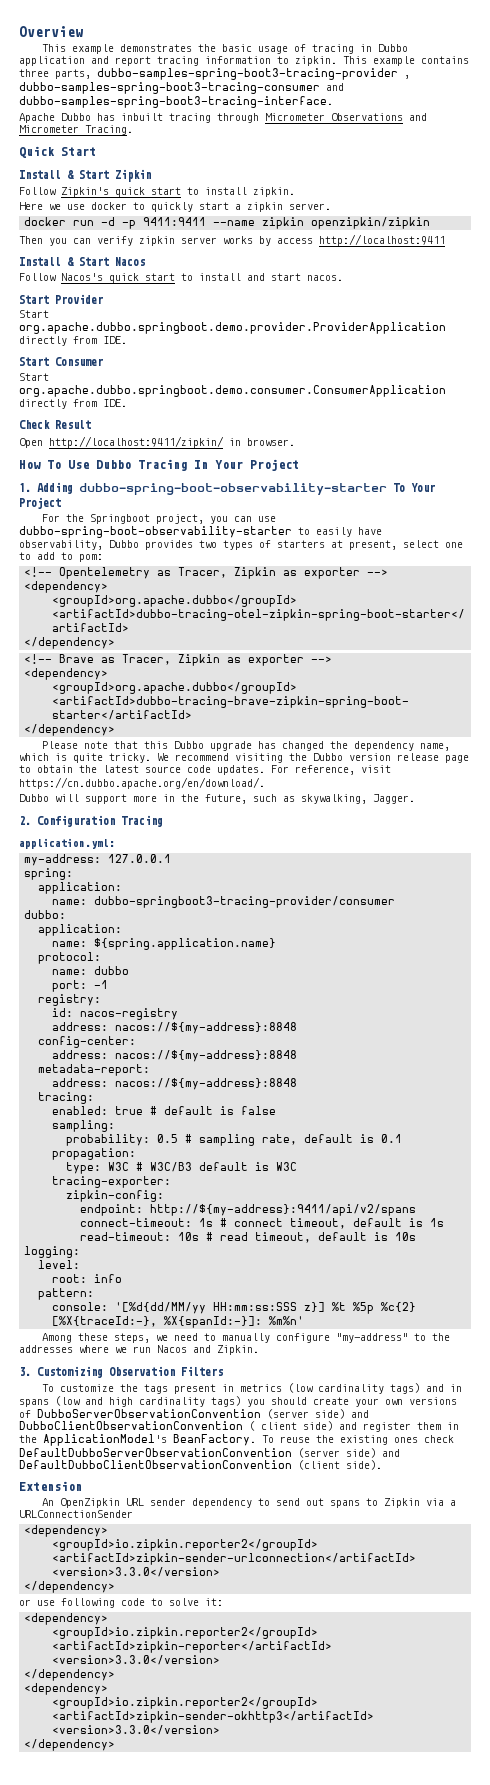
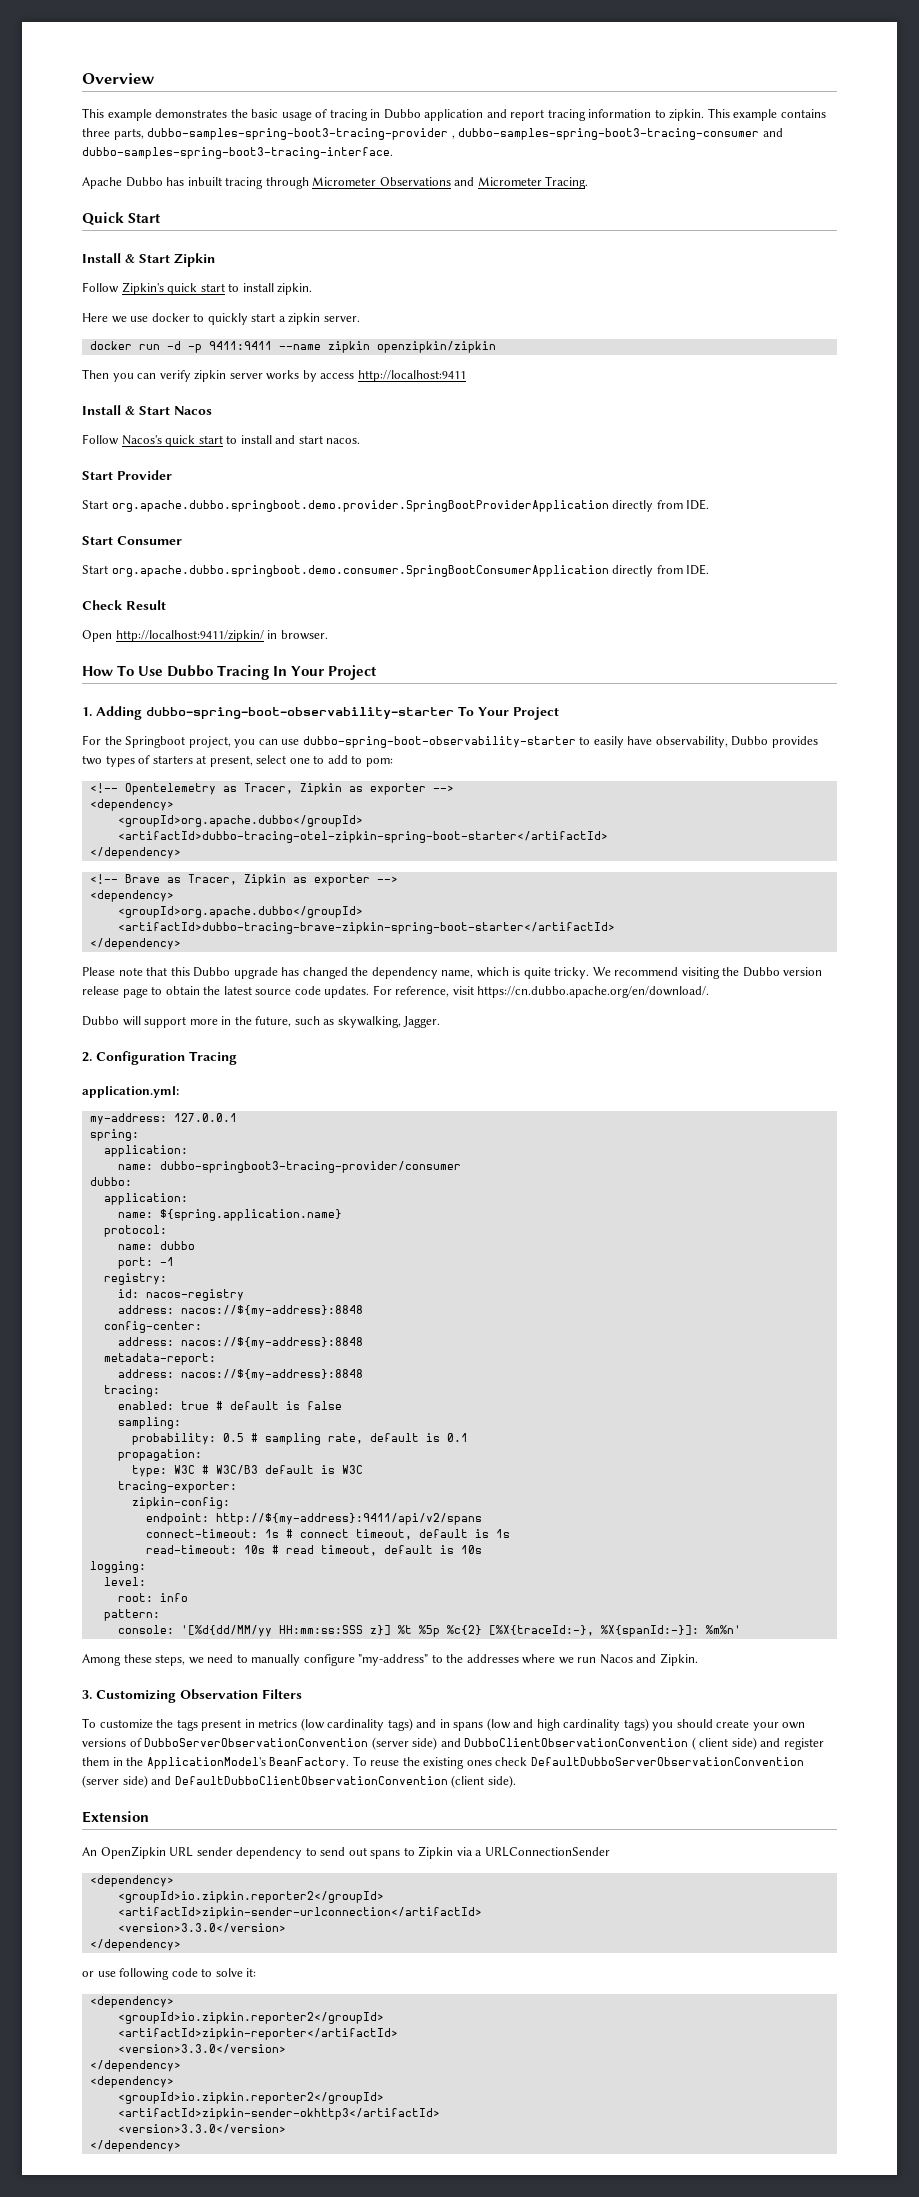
[19,322,446,334] org.apache.dubbo.springboot.demo.provider.ProviderApplication -> [111,500,609,512] org.apache.dubbo.springboot.demo.provider.SpringBootProviderApplication
[19,385,446,397] org.apache.dubbo.springboot.demo.consumer.ConsumerApplication -> [111,565,609,577] org.apache.dubbo.springboot.demo.consumer.SpringBootConsumerApplication

